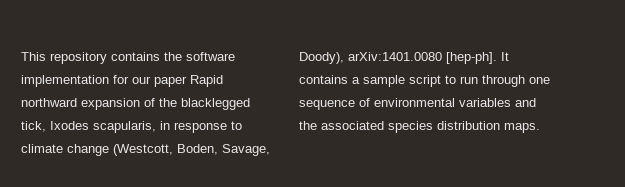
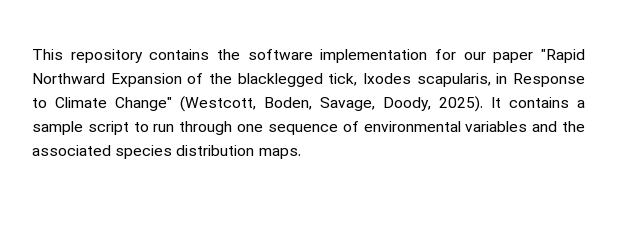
[190,75,223,87] [21,98,140,110] Rapid northward expansion -> [541,49,586,63] [32,73,182,87] "Rapid Northward Expansion
[174,121,242,133] [21,144,270,156] [299,52,497,64] response to climate change (Westcott, Boden, Savage, Doody), arXiv:1401.0080 [hep-ph]. -> [513,73,586,87] [32,96,483,112] Response to Climate Change" (Westcott, Boden, Savage, Doody, 2025).

